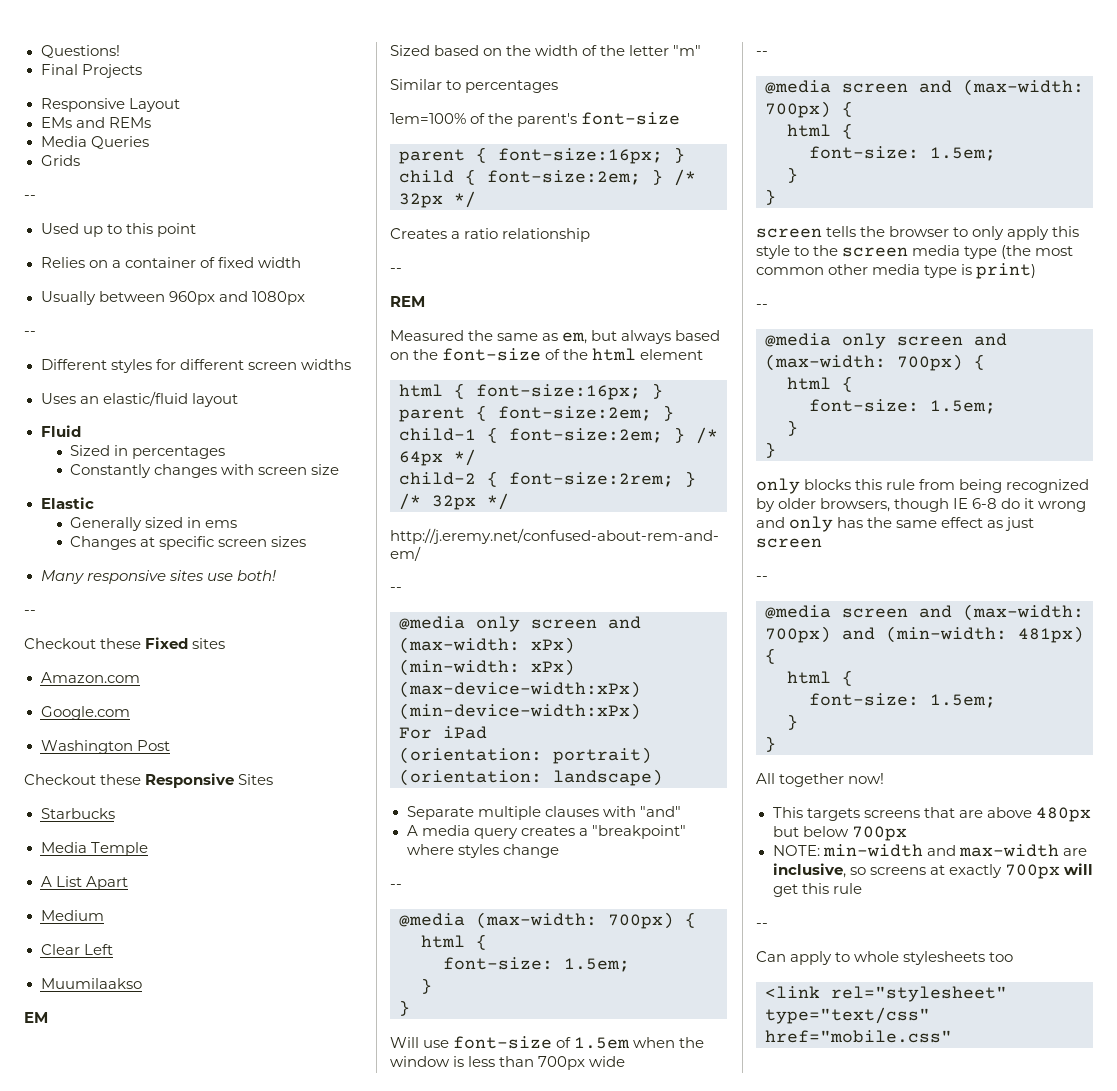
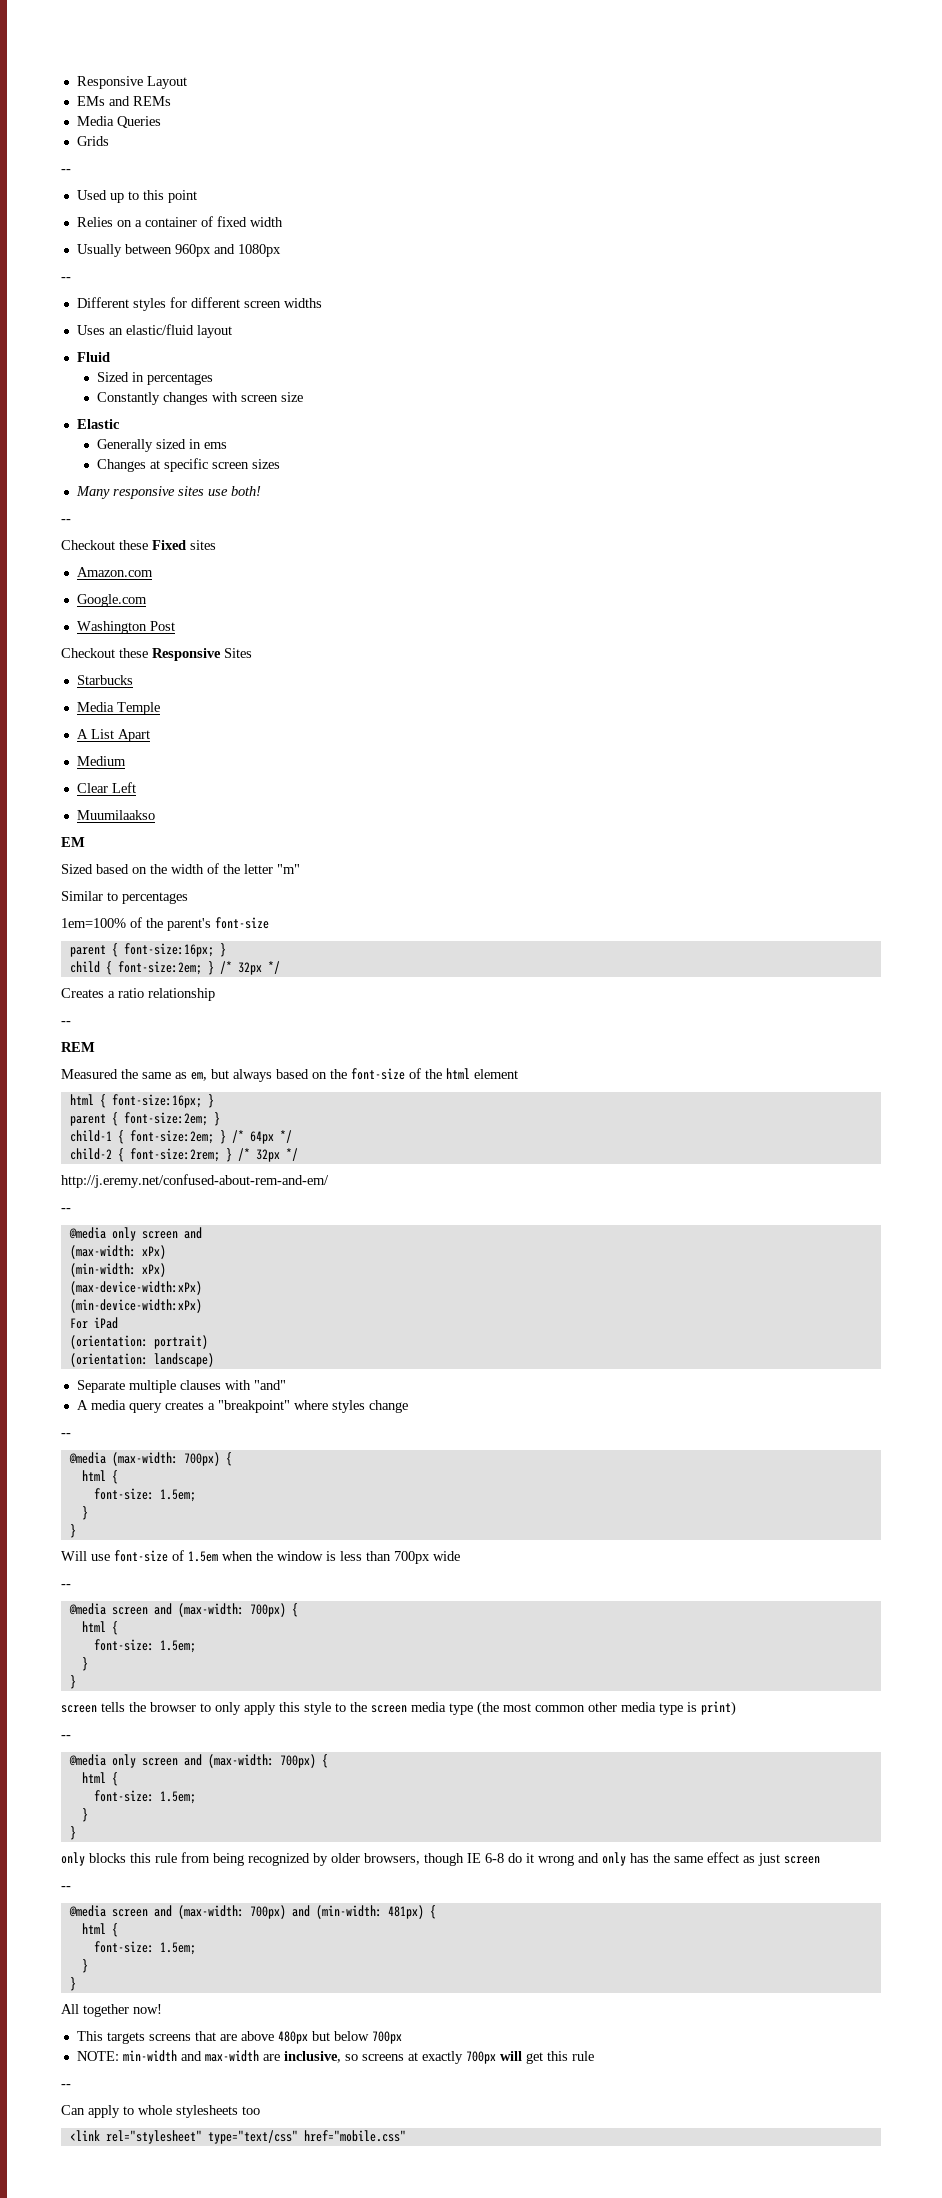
[40,45,120,58] [40,64,142,78] Questions! // Final Projects // -> (76, 82) none

